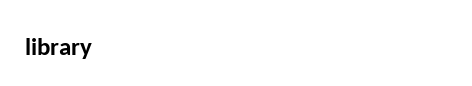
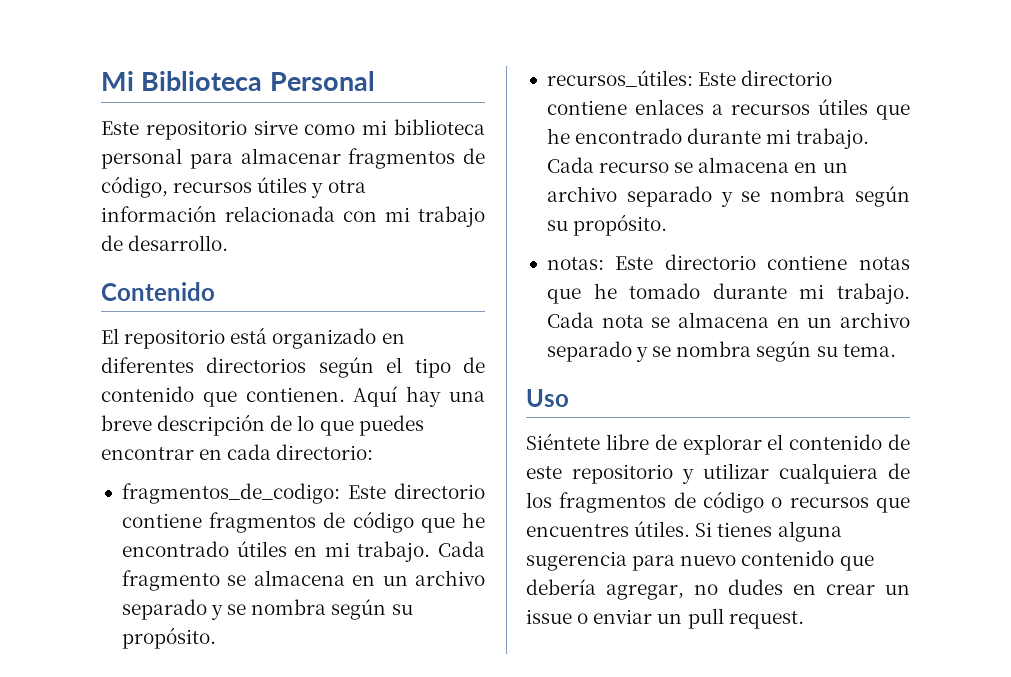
[25,38,92,59] library -> [101,71,375,91] [101,119,486,140] [101,148,485,169] [101,176,366,198] [101,205,485,227] [101,235,229,251] [101,282,215,301] [101,327,405,349] [101,357,485,378] [101,386,486,407] [101,414,424,436] [101,444,374,460] [121,483,486,504] [121,511,486,533] [121,541,486,562] [121,570,486,591] [121,599,413,620] [121,627,216,649] [546,70,833,87] [546,99,910,120] [546,128,870,149] [546,157,848,173] [546,186,910,207] [546,214,668,236] [546,254,910,270] [546,283,910,304] [546,312,910,328] [546,341,896,362] [526,389,569,407] [526,433,910,455] [526,463,910,484] [526,491,910,513] [526,521,842,542] [526,550,874,571] [526,579,910,600] [526,608,804,629] Mi Biblioteca Personal // Este repositorio sirve como mi biblioteca personal para almacenar fragmentos de código, recursos útiles y otra información relacionada con mi trabajo de desarrollo. // Contenido // El repositorio está organizado en diferentes directorios según el tipo de contenido que contienen. Aquí hay una breve descripción de lo que puedes encontrar en cada directorio: // fragmentos_de_codigo: Este directorio contiene fragmentos de código que he encontrado útiles en mi trabajo. Cada fragmento se almacena en un archivo separado y se nombra según su propósito. // recursos_útiles: Este directorio contiene enlaces a recursos útiles que he encontrado durante mi trabajo. Cada recurso se almacena en un archivo separado y se nombra según su propósito. // notas: Este directorio contiene notas que he tomado durante mi trabajo. Cada nota se almacena en un archivo separado y se nombra según su tema. // Uso // Siéntete libre de explorar el contenido de este repositorio y utilizar cualquiera de los fragmentos de código o recursos que encuentres útiles. Si tienes alguna sugerencia para nuevo contenido que debería agregar, no dudes en crear un issue o enviar un pull request.

